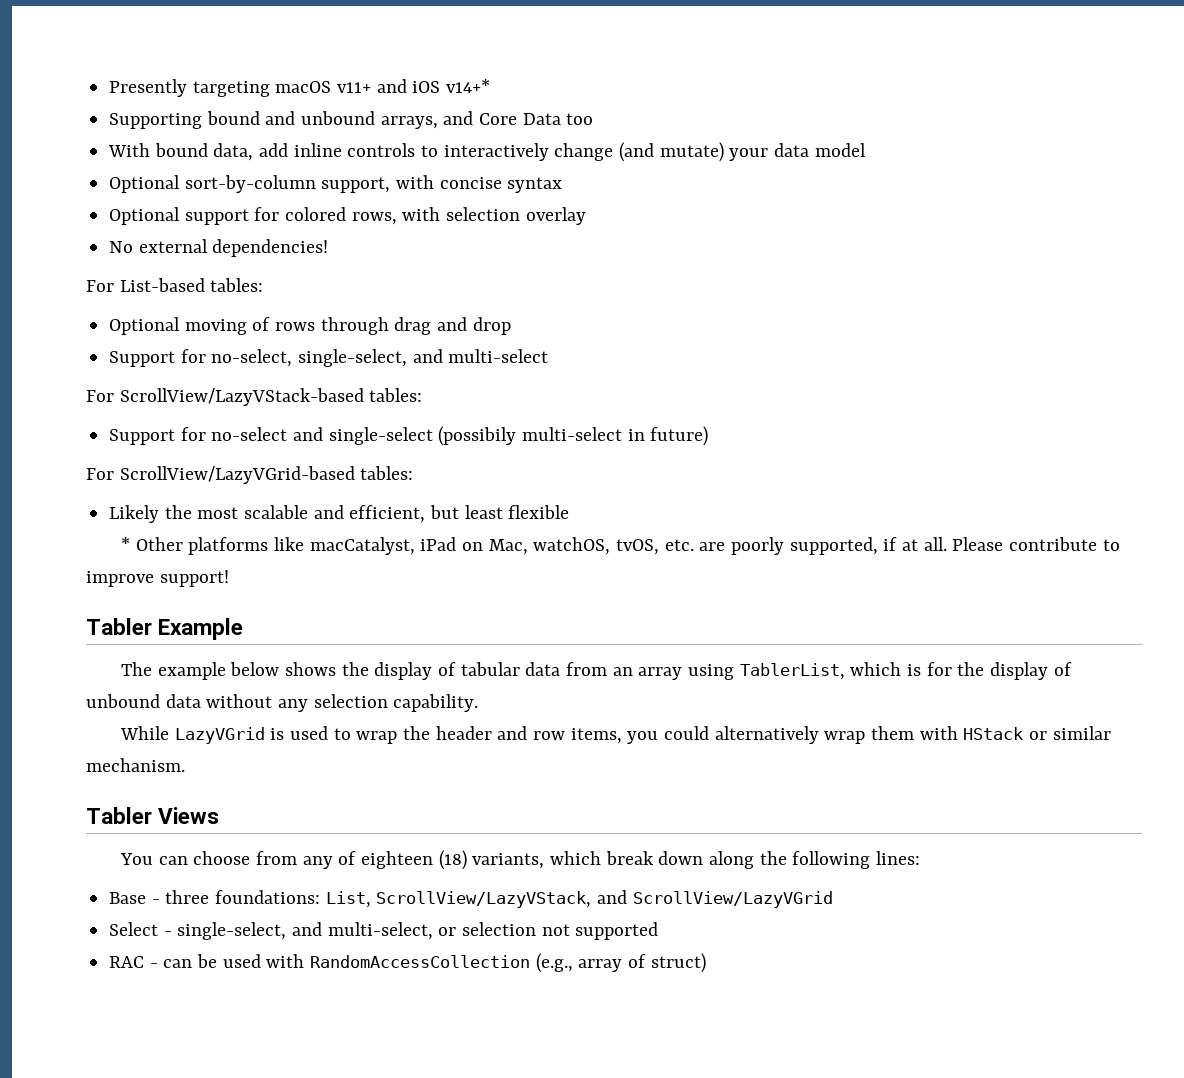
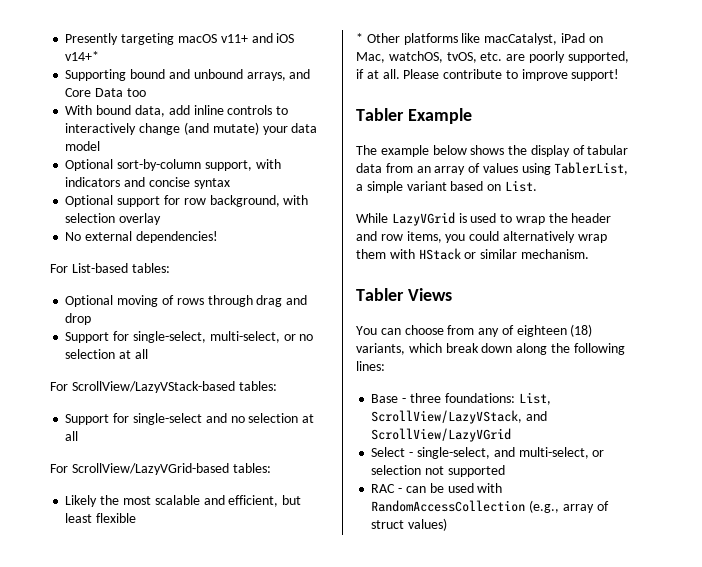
(435, 182) none -> [65,177,146,187] indicators and
[285,207,397,225] colored rows, -> [183,195,280,207] row background,
[211,349,549,367] no-select, single-select, and multi-select -> [132,331,314,343] [65,349,148,359] single-select, multi-select, or no selection at all
[211,426,709,446] no-select and single-select (possibily multi-select in future) -> [132,413,315,425] [65,431,79,441] single-select and no selection at all
[687,662,1072,680] [86,694,479,712] using TablerList, which is for the display of unbound data without any selection capability. -> [468,162,629,175] [356,180,537,193] of values using TablerList, a simple variant based on List.
[650,953,706,973] struct) -> [371,518,448,531] struct values)

